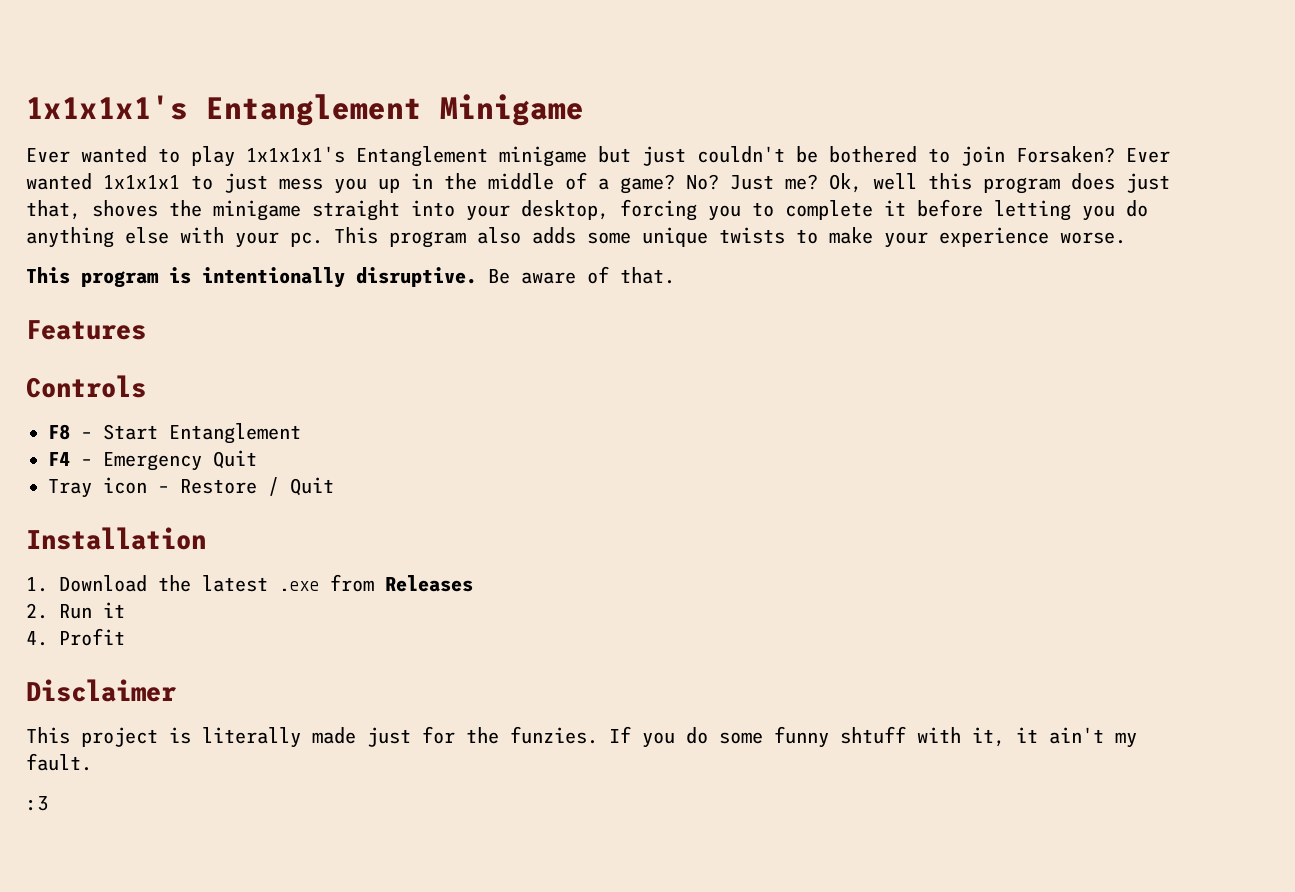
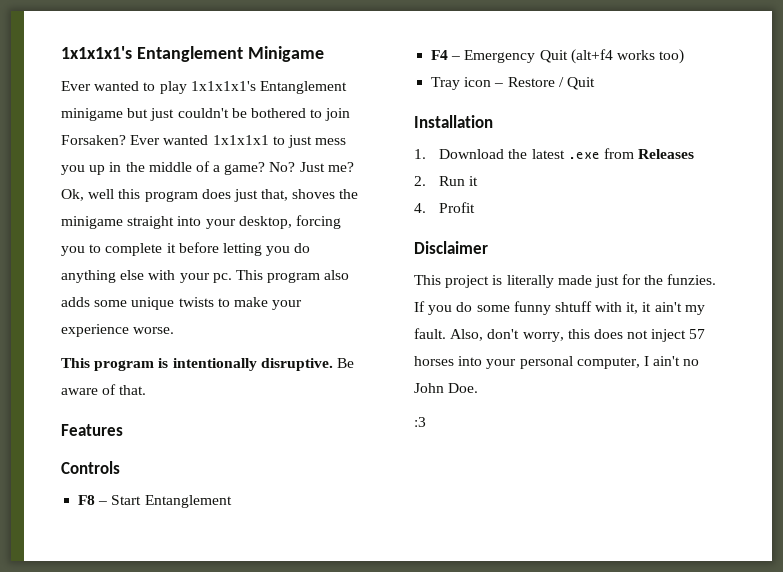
(257, 459) none -> [570,49,685,64] (alt+f4 works too)
(92, 762) none -> [450,329,706,342] [414,356,700,369] [414,383,479,393] Also, don't worry, this does not inject 57 horses into your personal computer, I ain't no John Doe.

